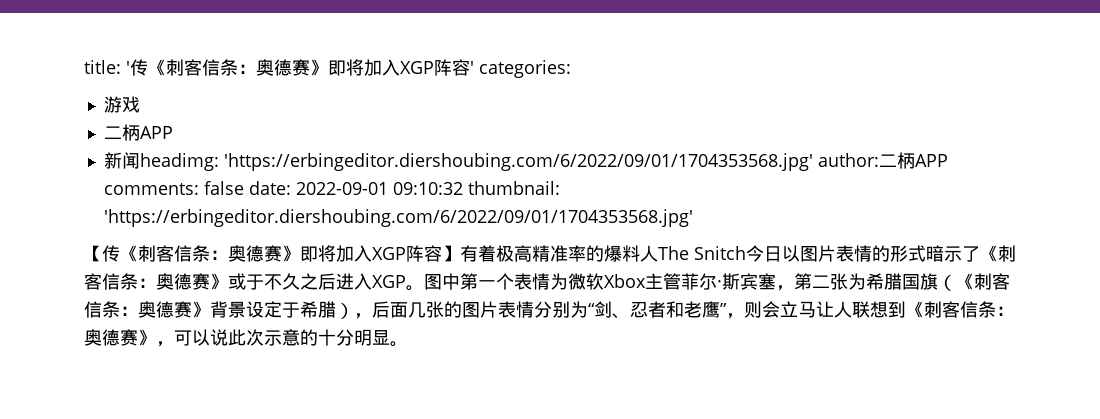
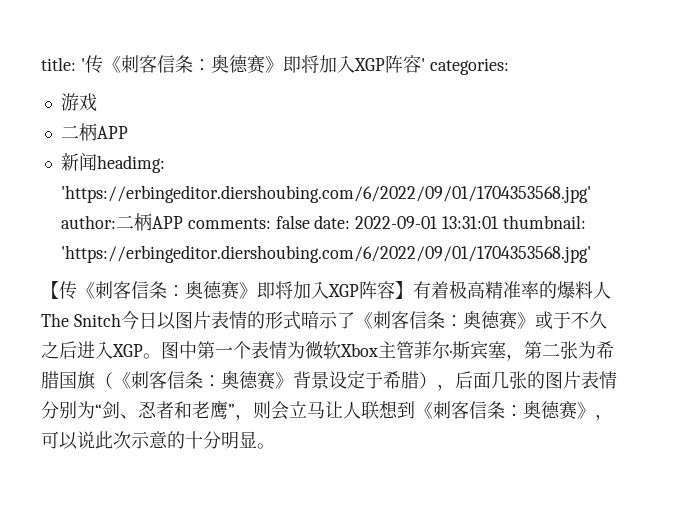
[392,182,463,195] 09:10:32 -> [442,216,499,229] 13:31:01

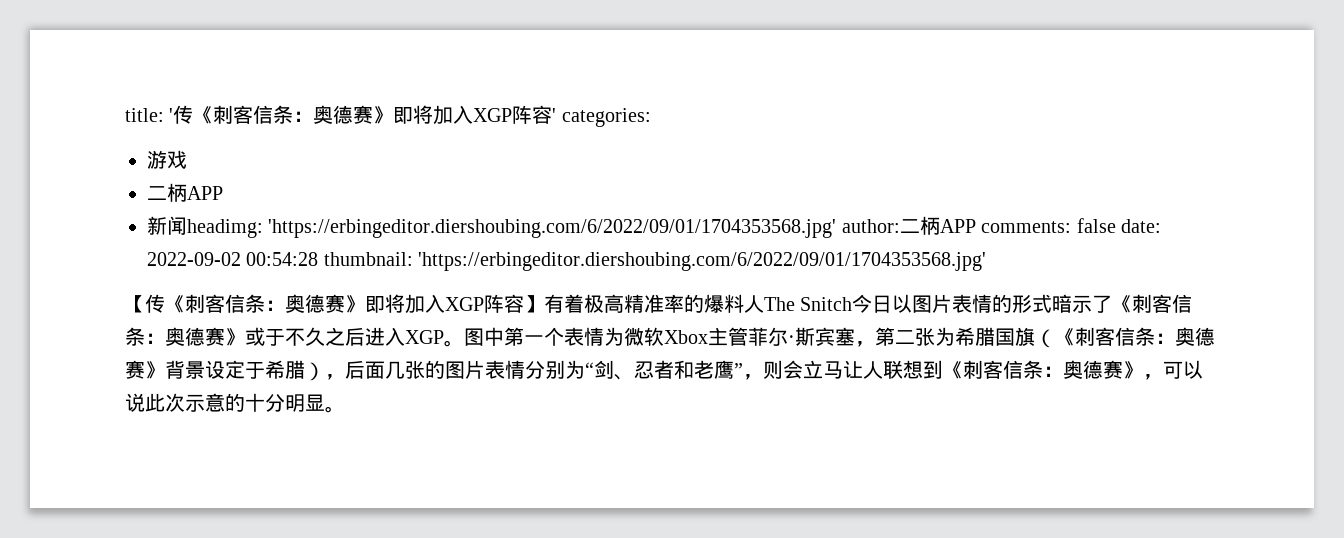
[355,216,499,229] 2022-09-01 13:31:01 -> [147,252,319,266] 2022-09-02 00:54:28

